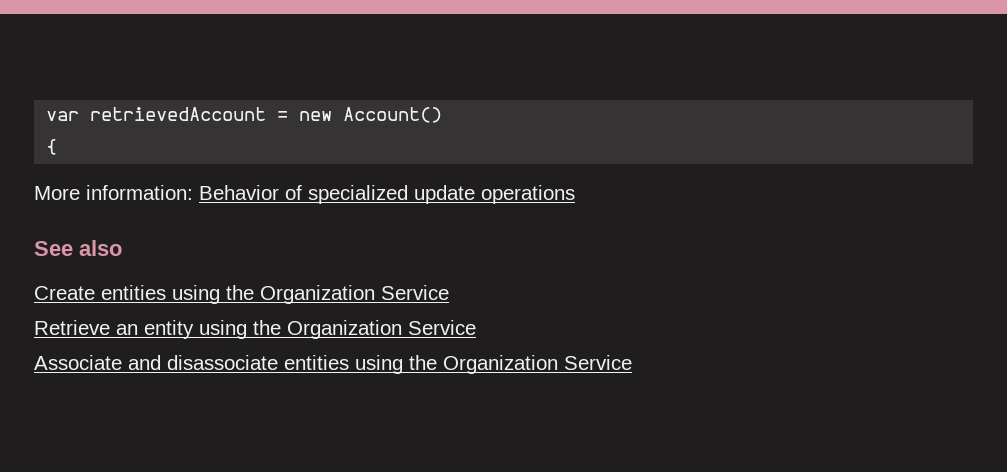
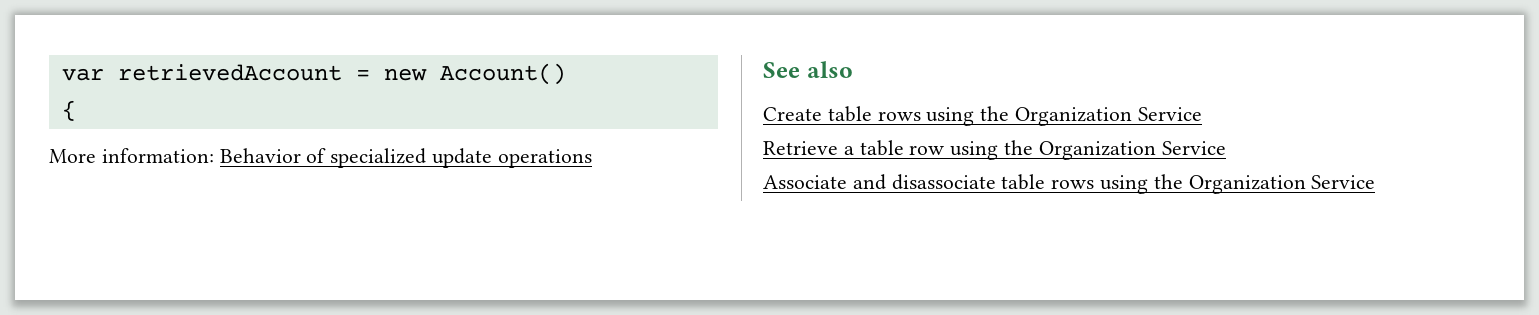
[101,285,166,300] entities -> [827,106,921,122] table rows
[116,320,194,339] an entity -> [843,140,945,156] a table row
[284,355,349,370] entities -> [1001,174,1095,190] table rows

